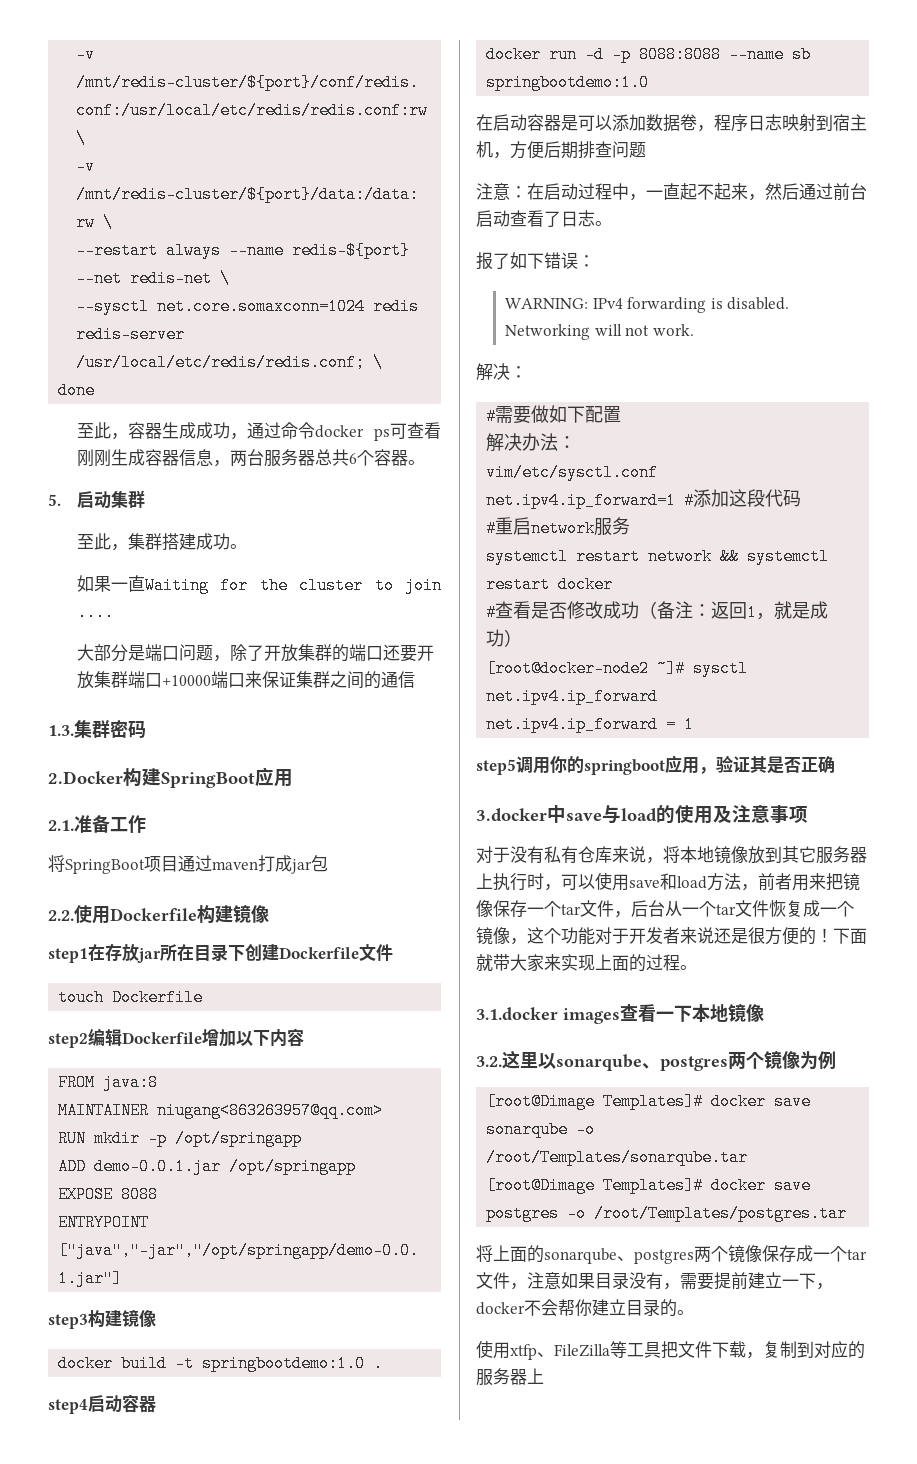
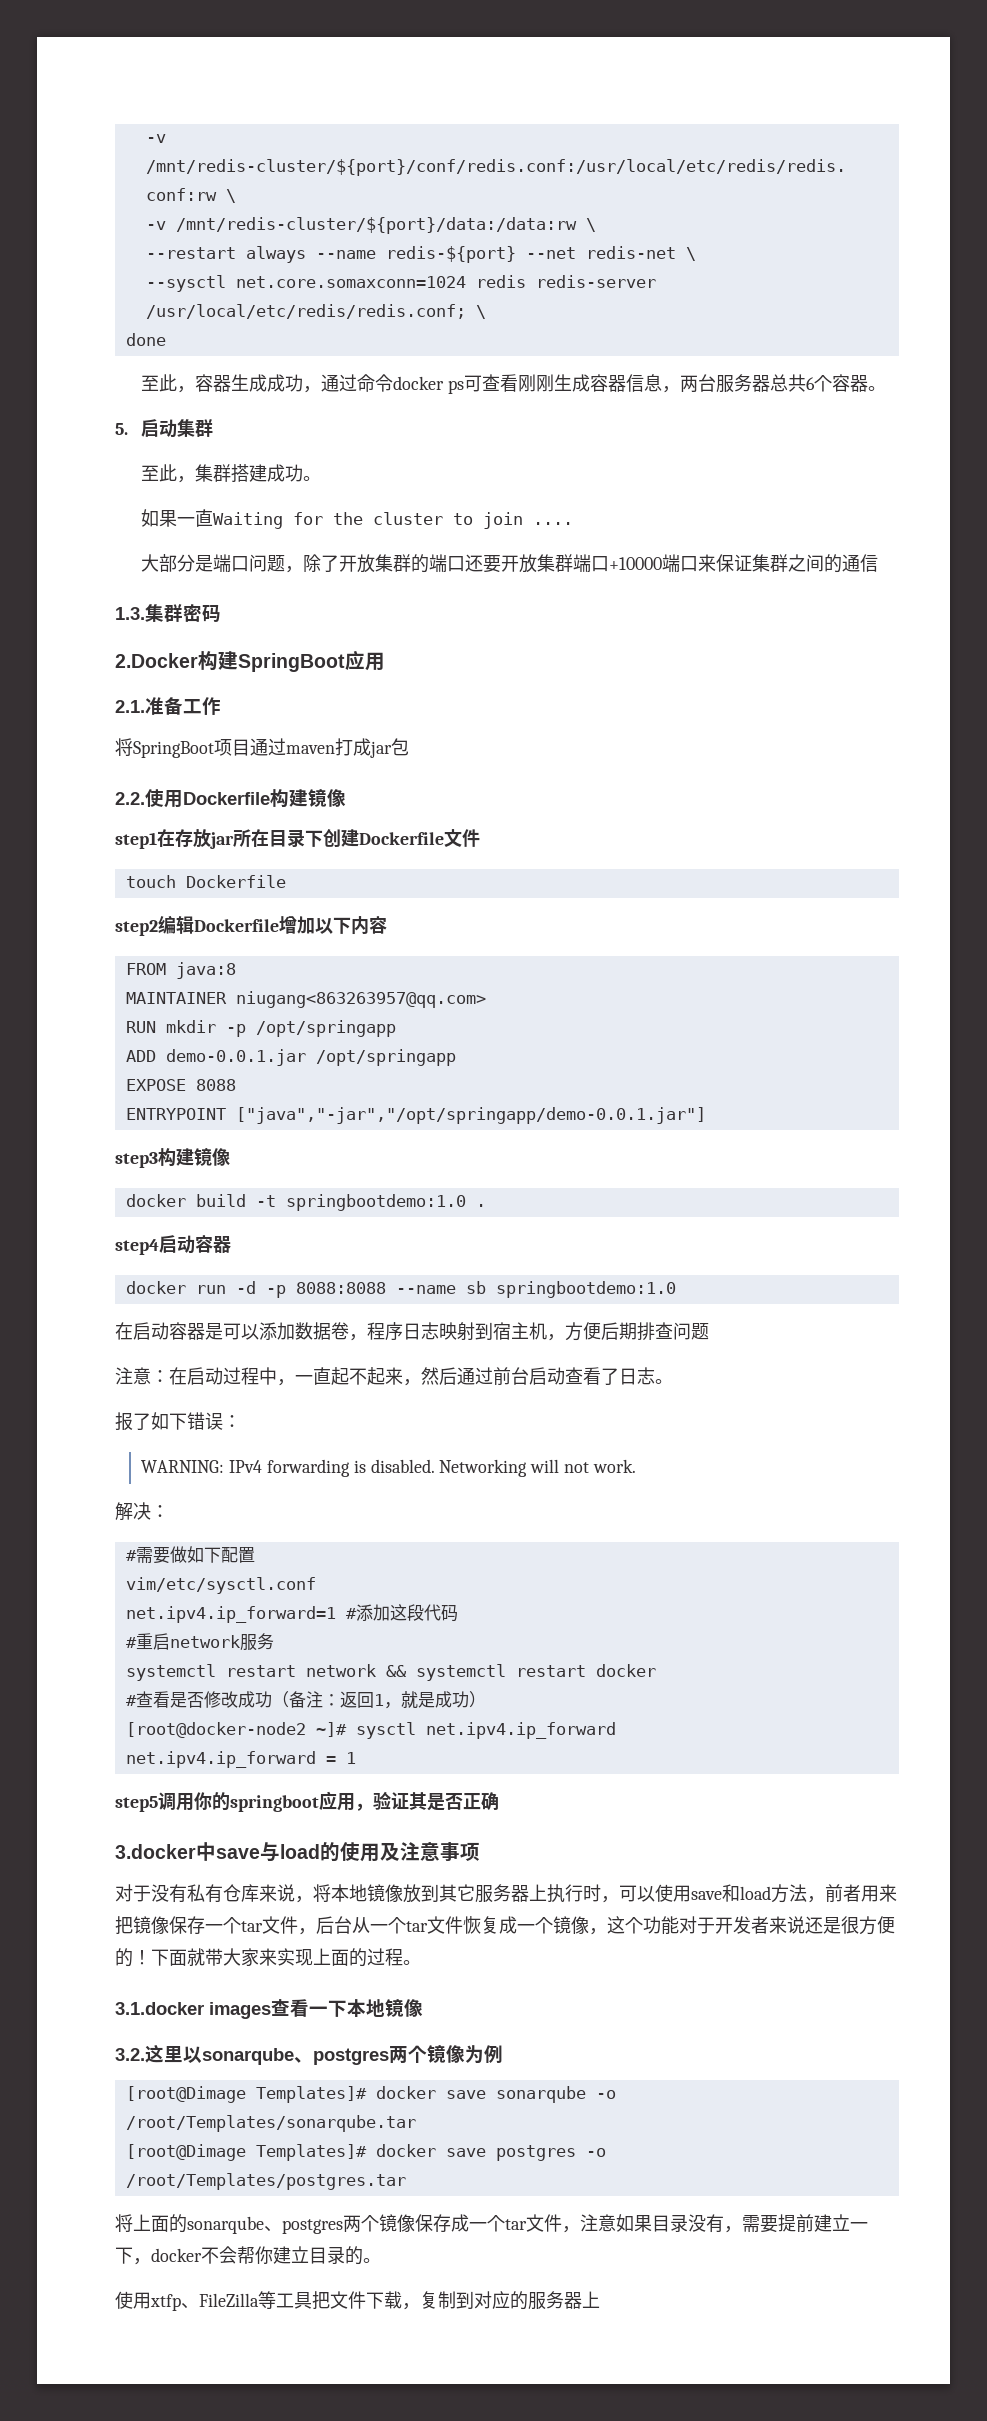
[486,433,577,452] // 解决办法： -> (255, 1555) none

